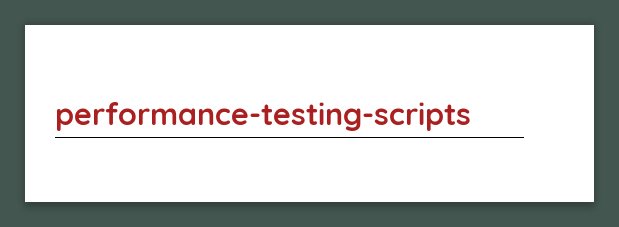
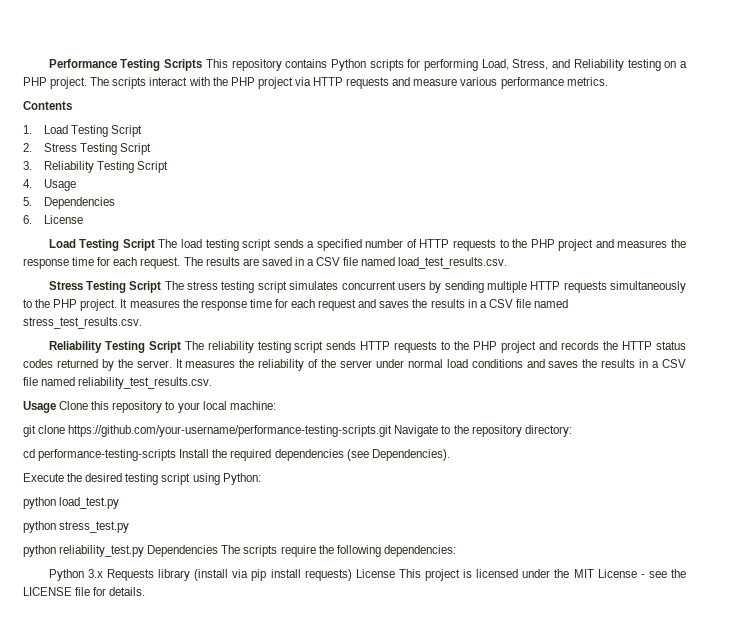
[55,102,471,131] performance-testing-scripts -> [48,59,688,71] [23,77,608,89] [23,101,72,110] [23,125,143,137] [23,143,152,155] [23,161,169,173] [23,179,77,191] [23,197,116,209] [23,215,84,224] [48,239,687,251] [23,257,508,269] [48,281,686,293] [23,299,569,311] [23,317,142,329] [48,341,687,353] [23,359,686,371] [23,377,213,389] [23,401,276,413] [23,425,572,437] [23,449,450,461] [23,473,261,485] [23,497,120,509] [23,521,130,533] [23,545,456,557] [48,569,687,581] [23,587,146,596] Performance Testing Scripts This repository contains Python scripts for performing Load, Stress, and Reliability testing on a PHP project. The scripts interact with the PHP project via HTTP requests and measure various performance metrics. // Contents // 1. Load Testing Script // 2. Stress Testing Script // 3. Reliability Testing Script // 4. Usage // 5. Dependencies // 6. License // Load Testing Script The load testing script sends a specified number of HTTP requests to the PHP project and measures the response time for each request. The results are saved in a CSV file named load_test_results.csv. // Stress Testing Script The stress testing script simulates concurrent users by sending multiple HTTP requests simultaneously to the PHP project. It measures the response time for each request and saves the results in a CSV file named stress_test_results.csv. // Reliability Testing Script The reliability testing script sends HTTP requests to the PHP project and records the HTTP status codes returned by the server. It measures the reliability of the server under normal load conditions and saves the results in a CSV file named reliability_test_results.csv. // Usage Clone this repository to your local machine: // git clone https://github.com/your-username/performance-testing-scripts.git Navigate to the repository directory: // cd performance-testing-scripts Install the required dependencies (see Dependencies). // Execute the desired testing script using Python: // python load_test.py // python stress_test.py // python reliability_test.py Dependencies The scripts require the following dependencies: // Python 3.x Requests library (install via pip install requests) License This project is licensed under the MIT License - see the LICENSE file for details.

